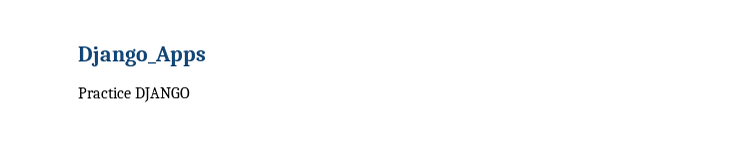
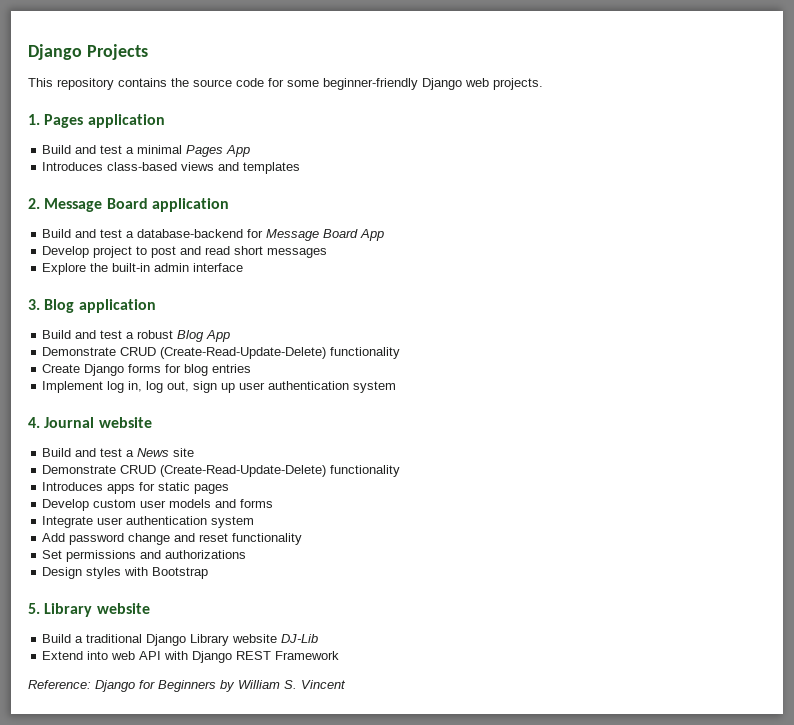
[77,46,206,67] [78,87,192,103] Django_Apps // Practice DJANGO -> [28,44,148,60] [28,78,543,90] [28,114,165,128] [42,145,251,157] [42,162,301,174] [28,198,229,212] [42,229,385,241] [42,246,328,258] [42,263,244,275] [28,299,156,313] [42,330,231,342] [42,347,401,359] [42,364,252,376] [42,381,397,393] [28,417,152,428] [42,448,195,457] [42,465,401,477] [42,482,230,494] [42,499,274,511] [42,516,255,528] [42,533,303,545] [42,550,247,562] [42,567,209,579] [28,603,150,617] [42,634,319,646] [42,651,340,663] [28,680,346,692] Django Projects // This repository contains the source code for some beginner-friendly Django web projects. // 1. Pages application // Build and test a minimal Pages App // Introduces class-based views and templates // 2. Message Board application // Build and test a database-backend for Message Board App // Develop project to post and read short messages // Explore the built-in admin interface // 3. Blog application // Build and test a robust Blog App // Demonstrate CRUD (Create-Read-Update-Delete) functionality // Create Django forms for blog entries // Implement log in, log out, sign up user authentication system // 4. Journal website // Build and test a News site // Demonstrate CRUD (Create-Read-Update-Delete) functionality // Introduces apps for static pages // Develop custom user models and forms // Integrate user authentication system // Add password change and reset functionality // Set permissions and authorizations // Design styles with Bootstrap // 5. Library website // Build a traditional Django Library website DJ-Lib // Extend into web API with Django REST Framework // Reference: Django for Beginners by William S. Vincent

